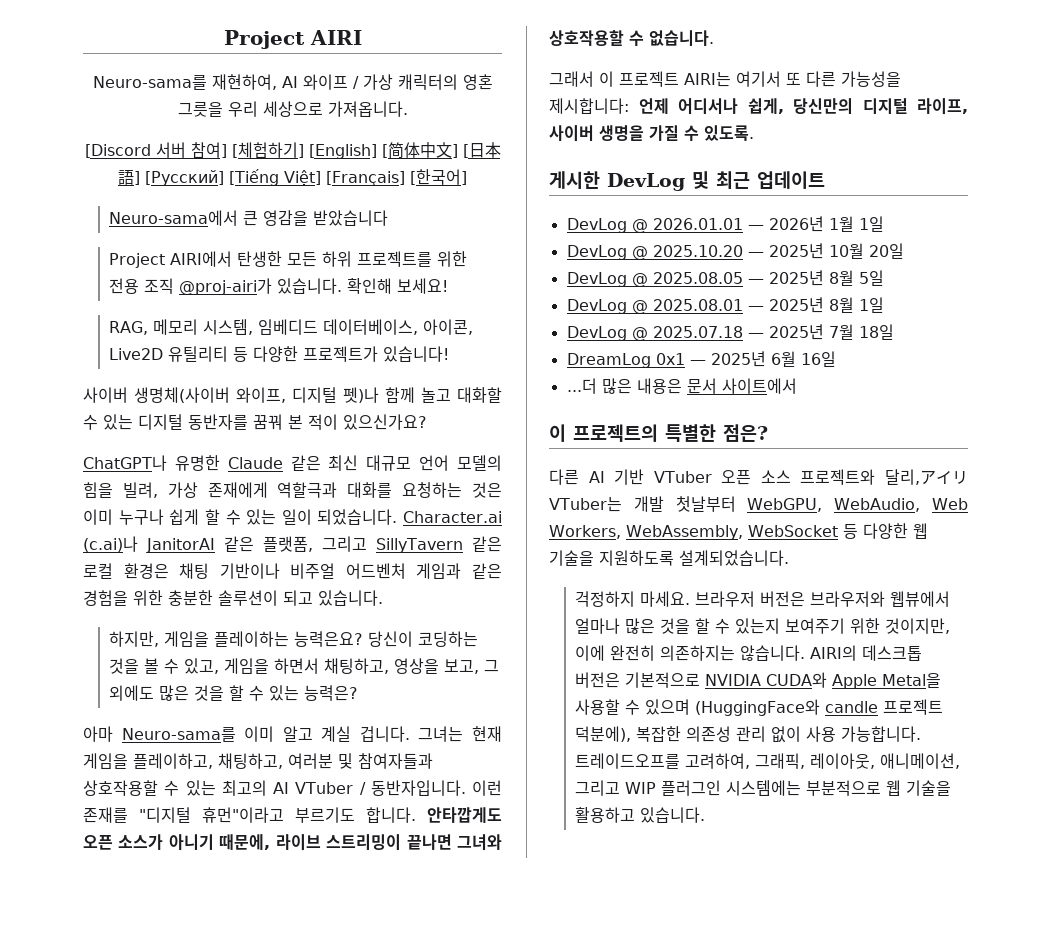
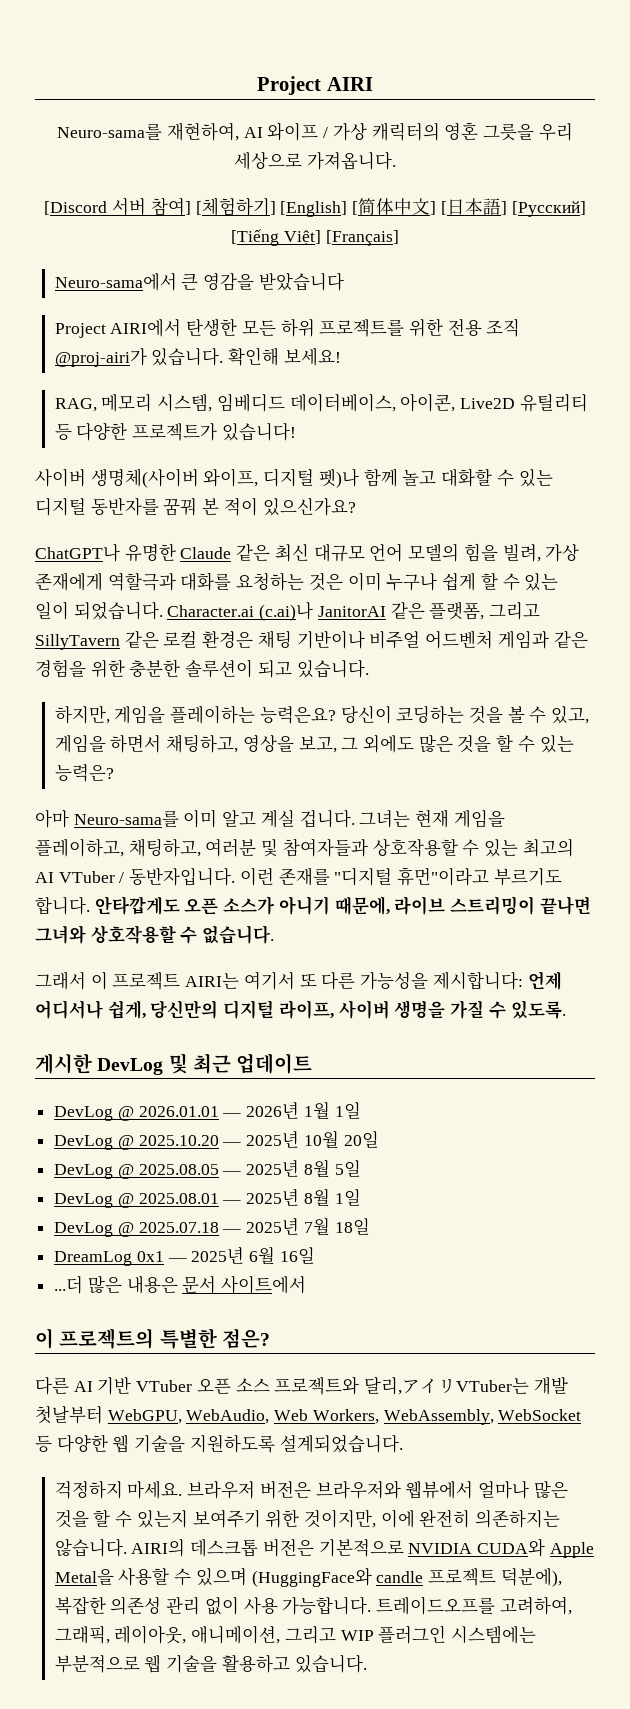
[409,169,467,185] [한국어] -> (399, 238) none

